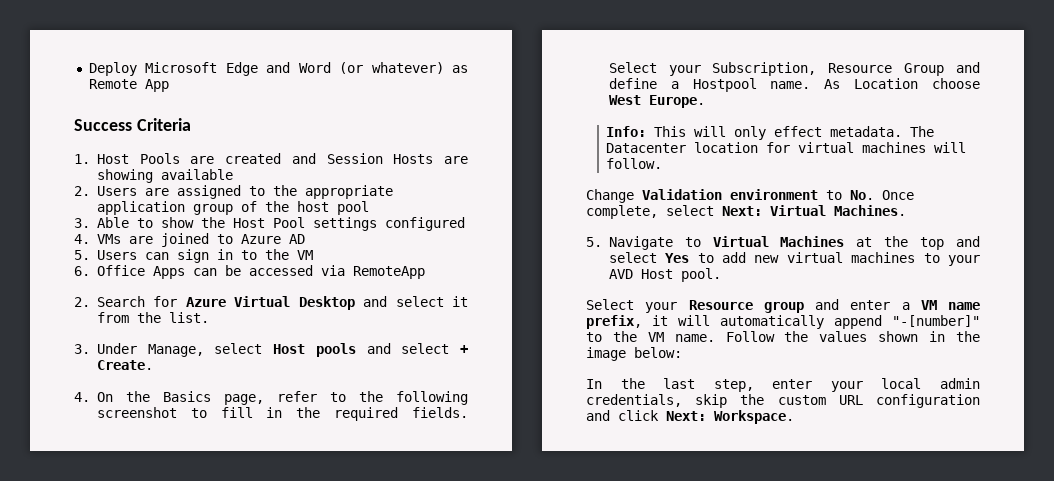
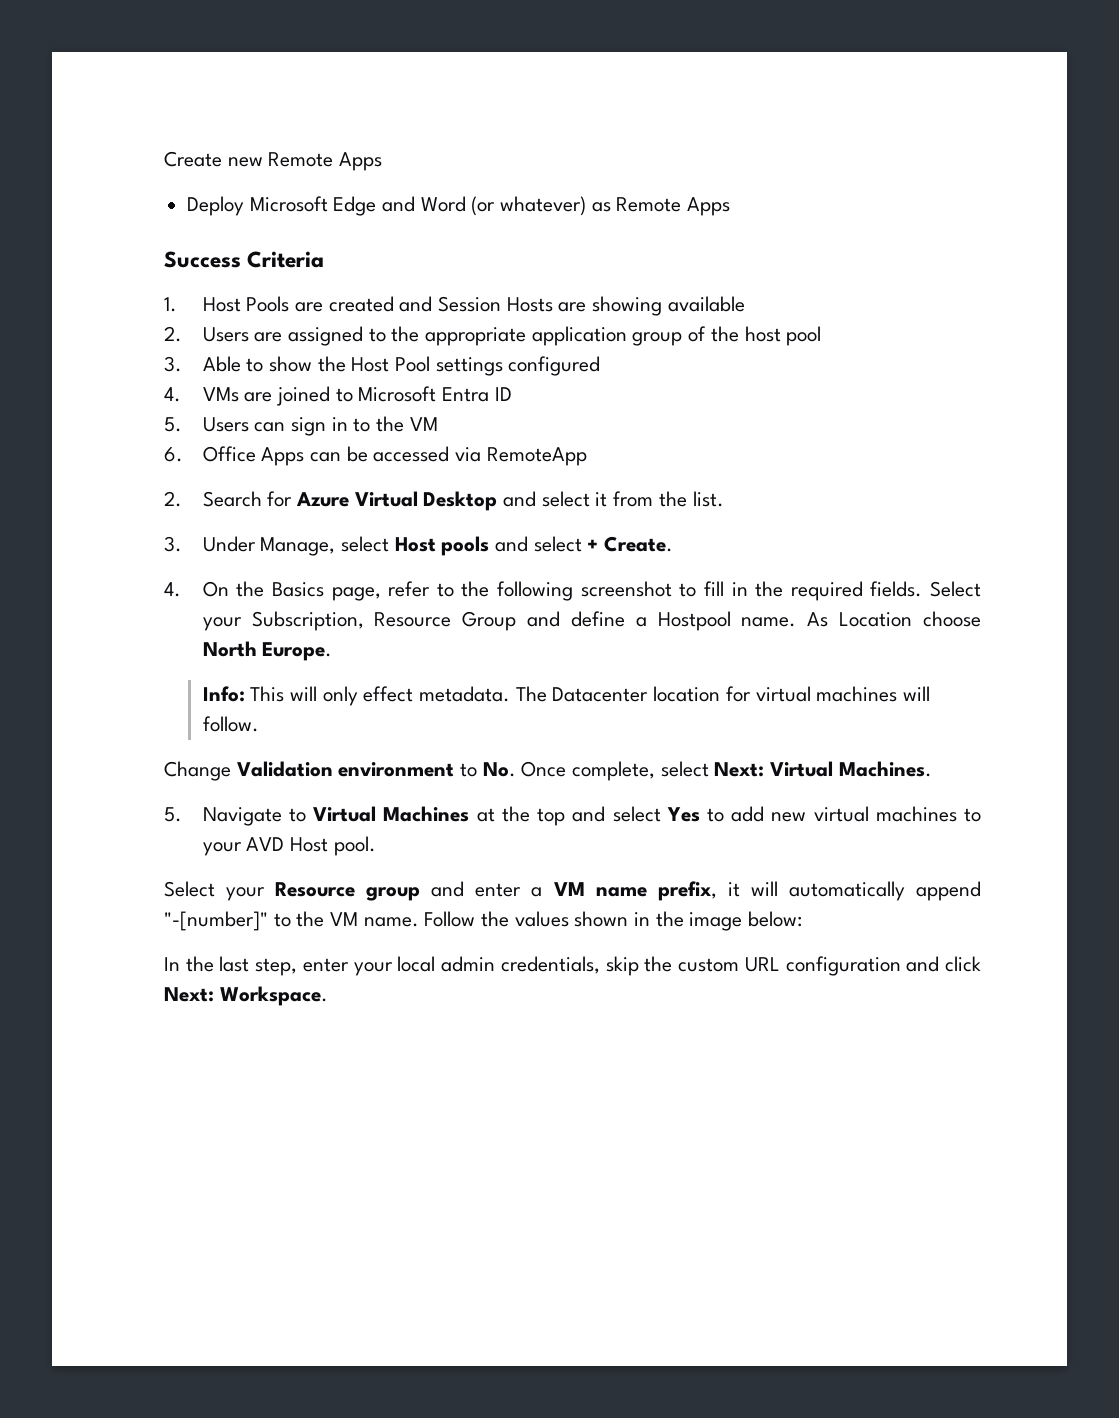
(88, 69) none -> [164,151,383,171] Create new Remote Apps //
[144,79,169,92] App -> [687,197,731,216] Apps
[240,234,305,244] Azure AD -> [358,386,512,402] Microsoft Entra ID
[608,95,641,105] West -> [202,641,257,657] North

